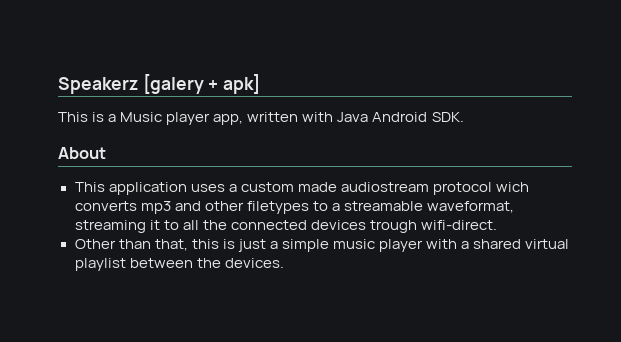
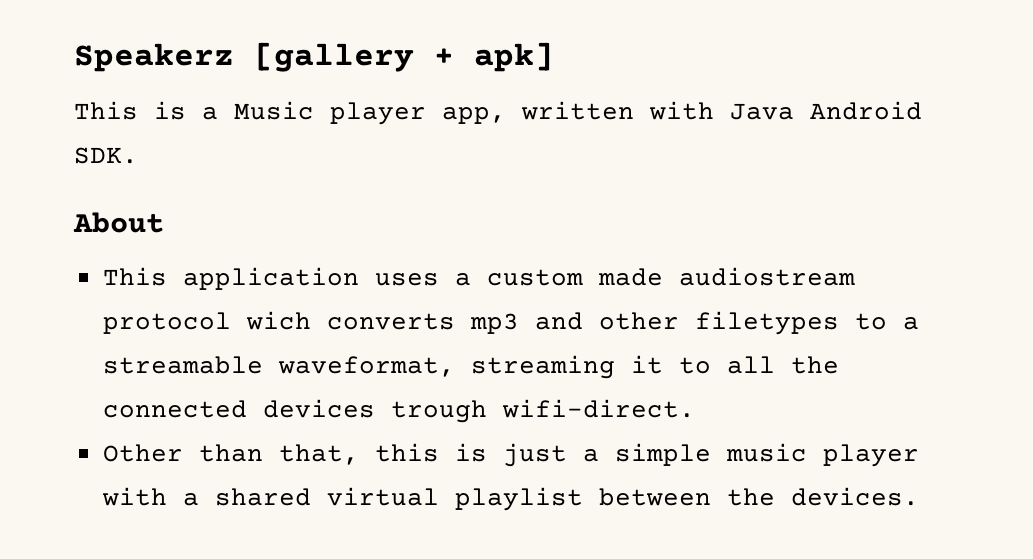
[142,74,204,94] [galery -> [254,42,414,72] [gallery

